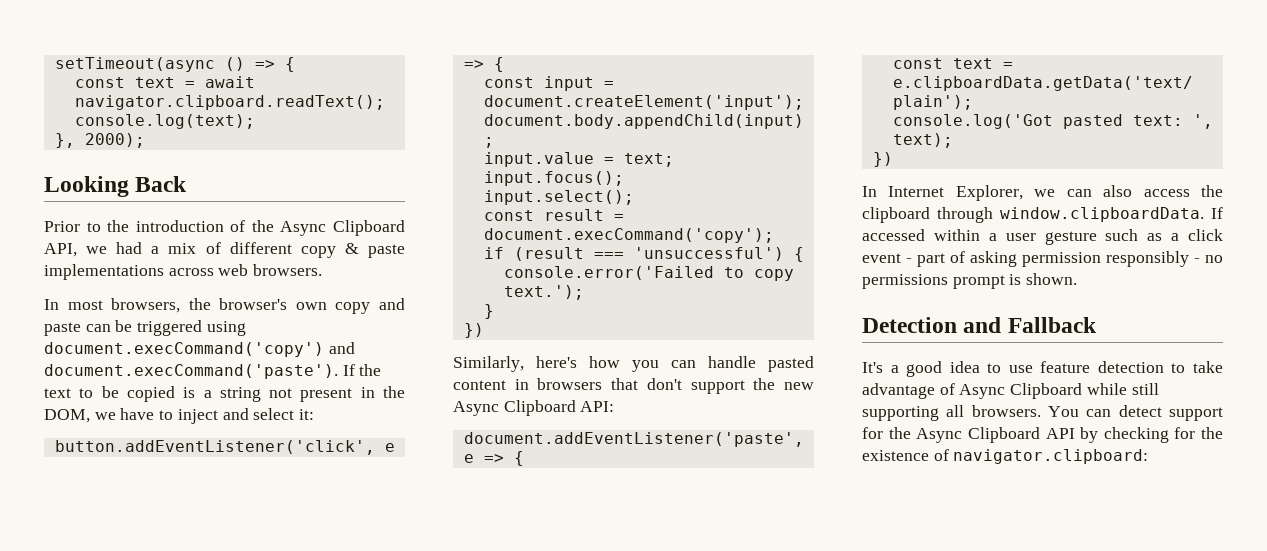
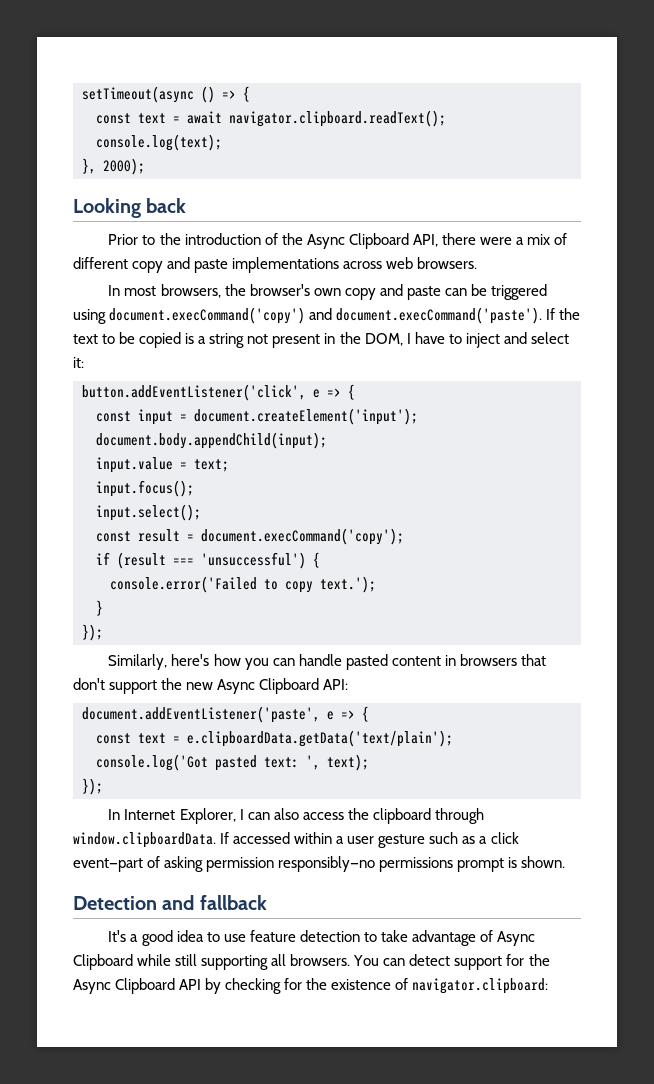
[135,176,188,192] Back -> [146,198,187,213] back
[86,242,143,254] we had -> [441,233,512,245] there were
[344,243,359,254] & -> [167,257,191,269] and
[94,412,116,420] we -> [406,333,411,344] I
[463,323,484,338] }) -> [82,624,103,641] });
[872,152,893,167] }) -> [82,778,103,795] });
[1034,189,1056,197] we -> [239,809,244,820] I
[862,251,1223,267] event - part of asking permission responsibly - no -> [73,856,376,872] event—part of asking permission responsibly—no
[1007,317,1097,333] Fallback -> [199,895,267,910] fallback

